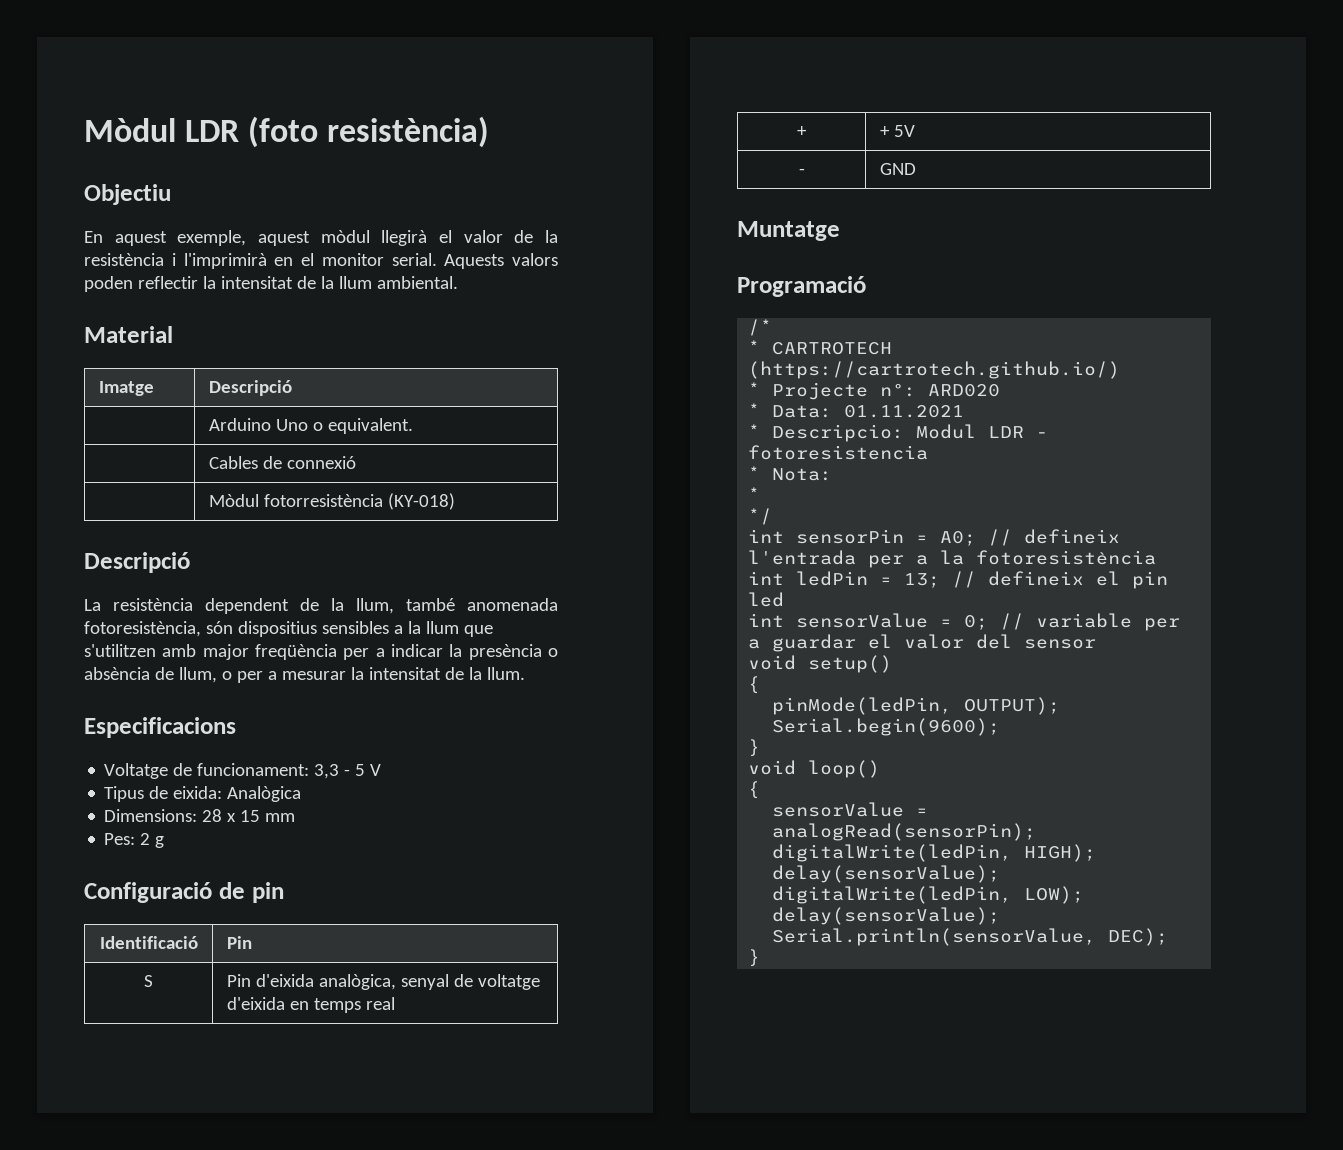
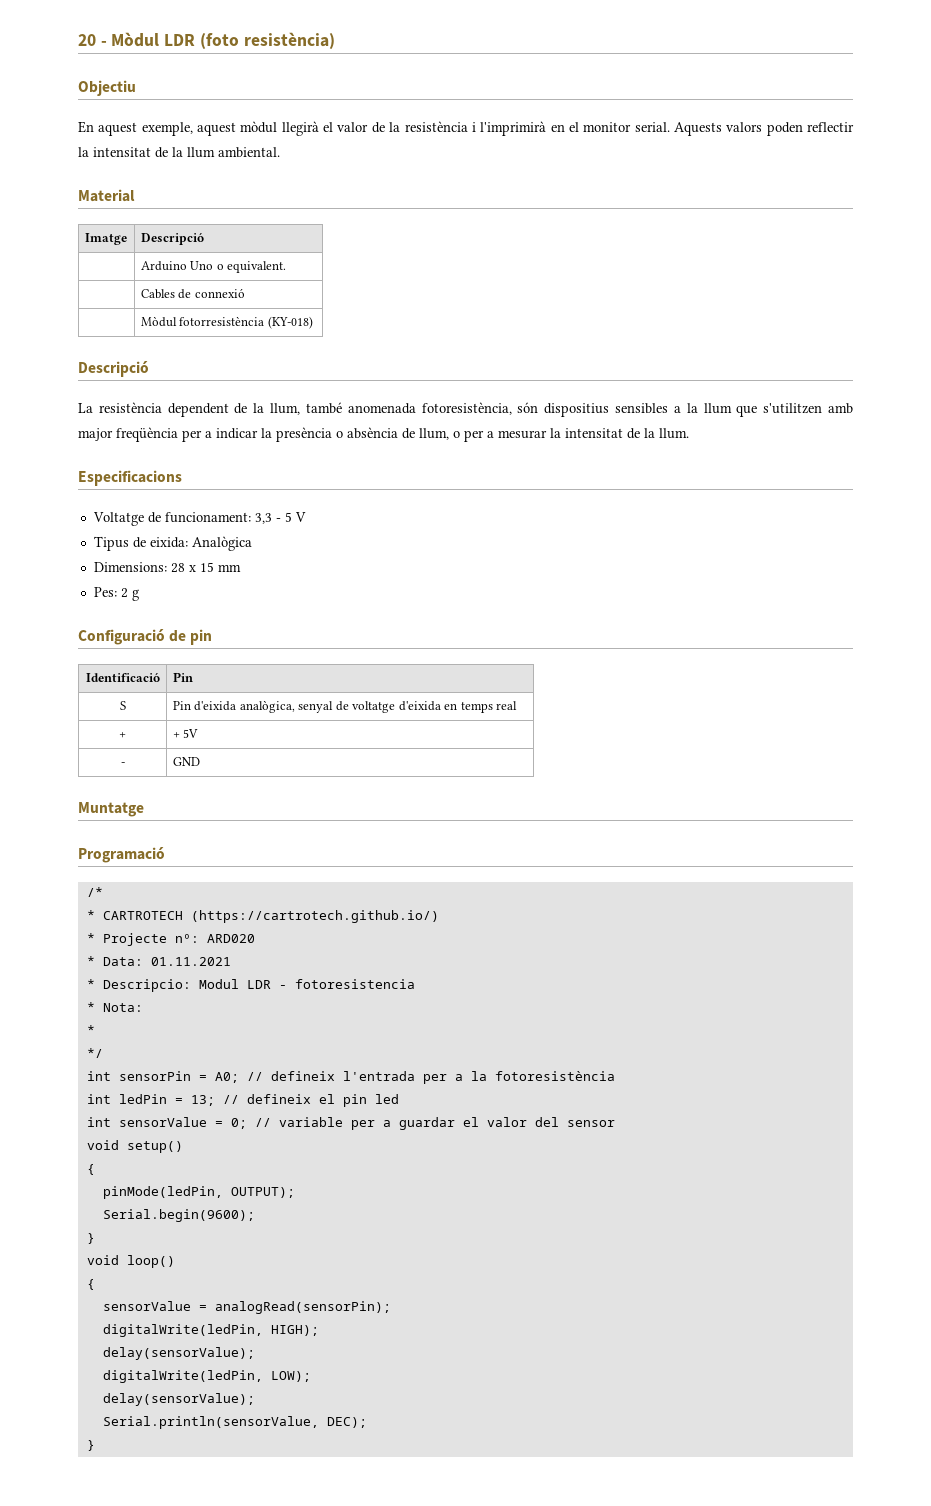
(84, 130) none -> [78,34,107,46] 20 -

